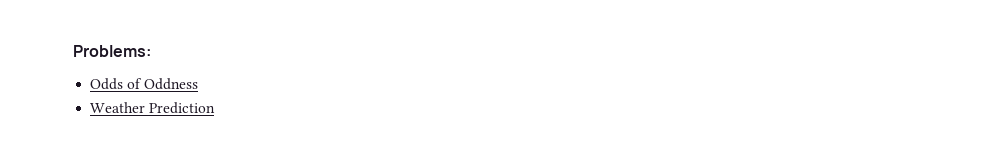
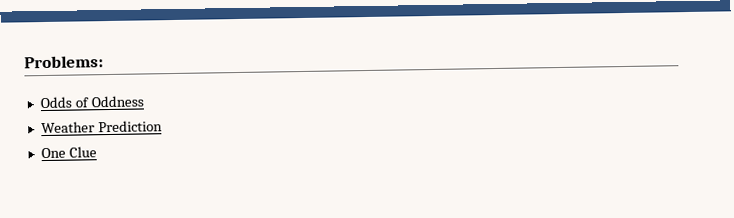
(216, 108) none -> [40,146,97,159] // One Clue

